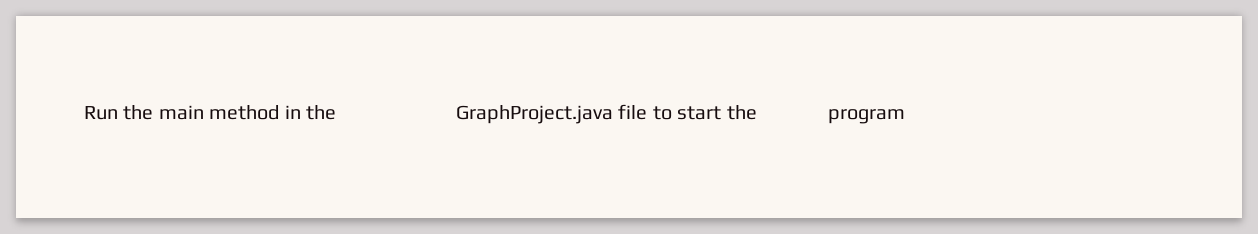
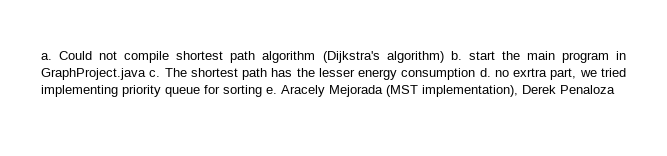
[84,104,905,124] Run the main method in the GraphProject.java file to start the program -> [41,51,626,63] [41,68,626,80] [41,85,615,97] a. Could not compile shortest path algorithm (Dijkstra's algorithm) b. start the main program in GraphProject.java c. The shortest path has the lesser energy consumption d. no exrtra part, we tried implementing priority queue for sorting e. Aracely Mejorada (MST implementation), Derek Penaloza

